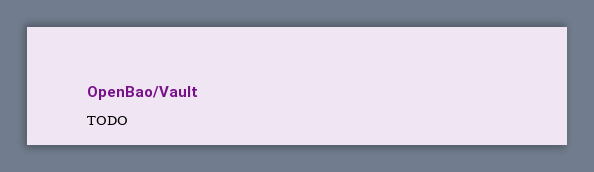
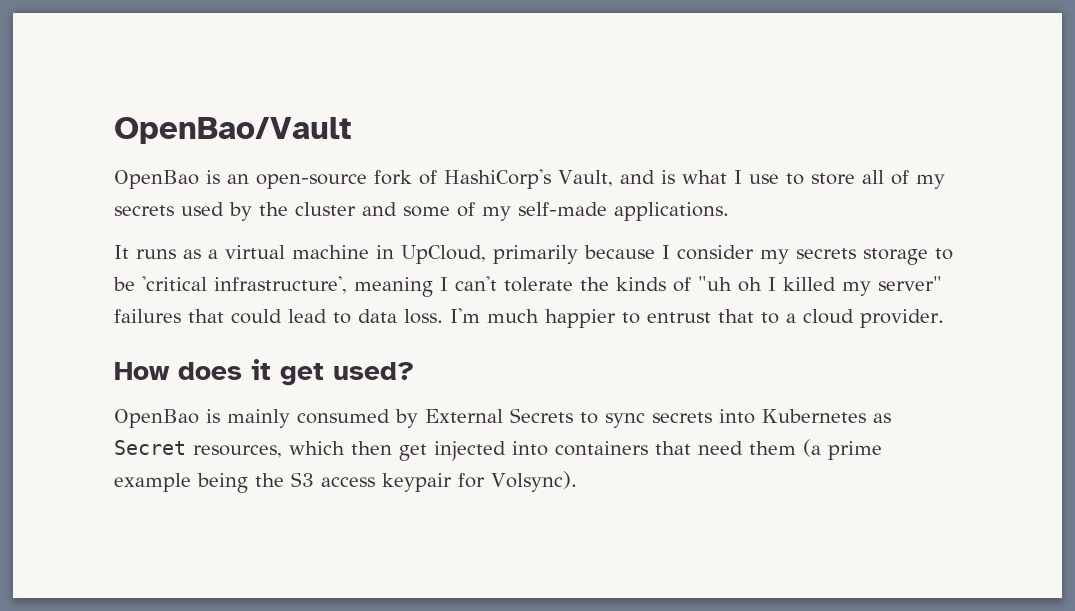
[87,116,128,125] TODO -> [114,169,945,189] [114,202,729,221] [114,245,953,265] [113,276,942,297] [114,308,944,328] [114,359,414,386] [114,408,891,428] [114,439,882,461] [114,471,577,493] OpenBao is an open-source fork of HashiCorp's Vault, and is what I use to store all of my secrets used by the cluster and some of my self-made applications. // It runs as a virtual machine in UpCloud, primarily because I consider my secrets storage to be 'critical infrastructure', meaning I can't tolerate the kinds of "uh oh I killed my server" failures that could lead to data loss. I'm much happier to entrust that to a cloud provider. // How does it get used? // OpenBao is mainly consumed by External Secrets to sync secrets into Kubernetes as Secret resources, which then get injected into containers that need them (a prime example being the S3 access keypair for Volsync).

